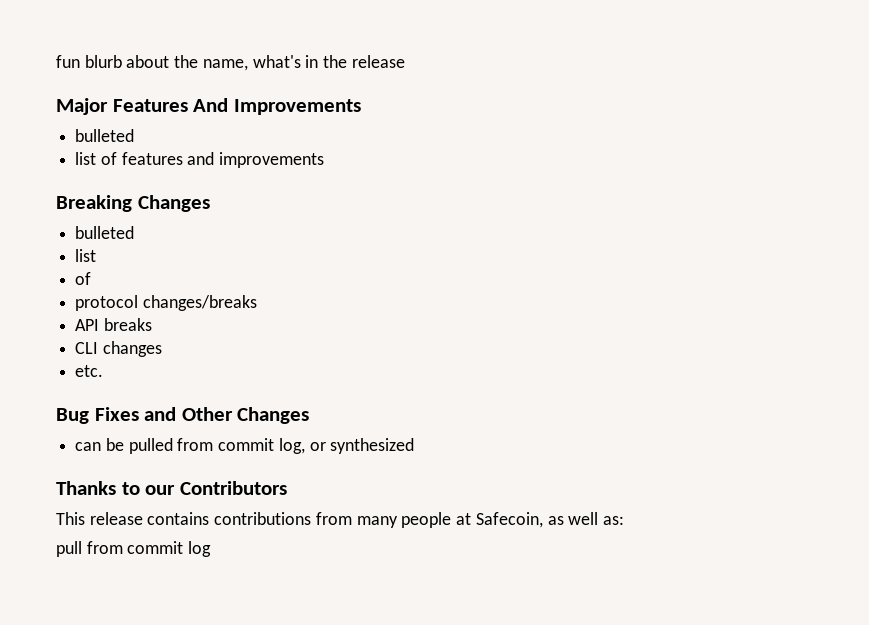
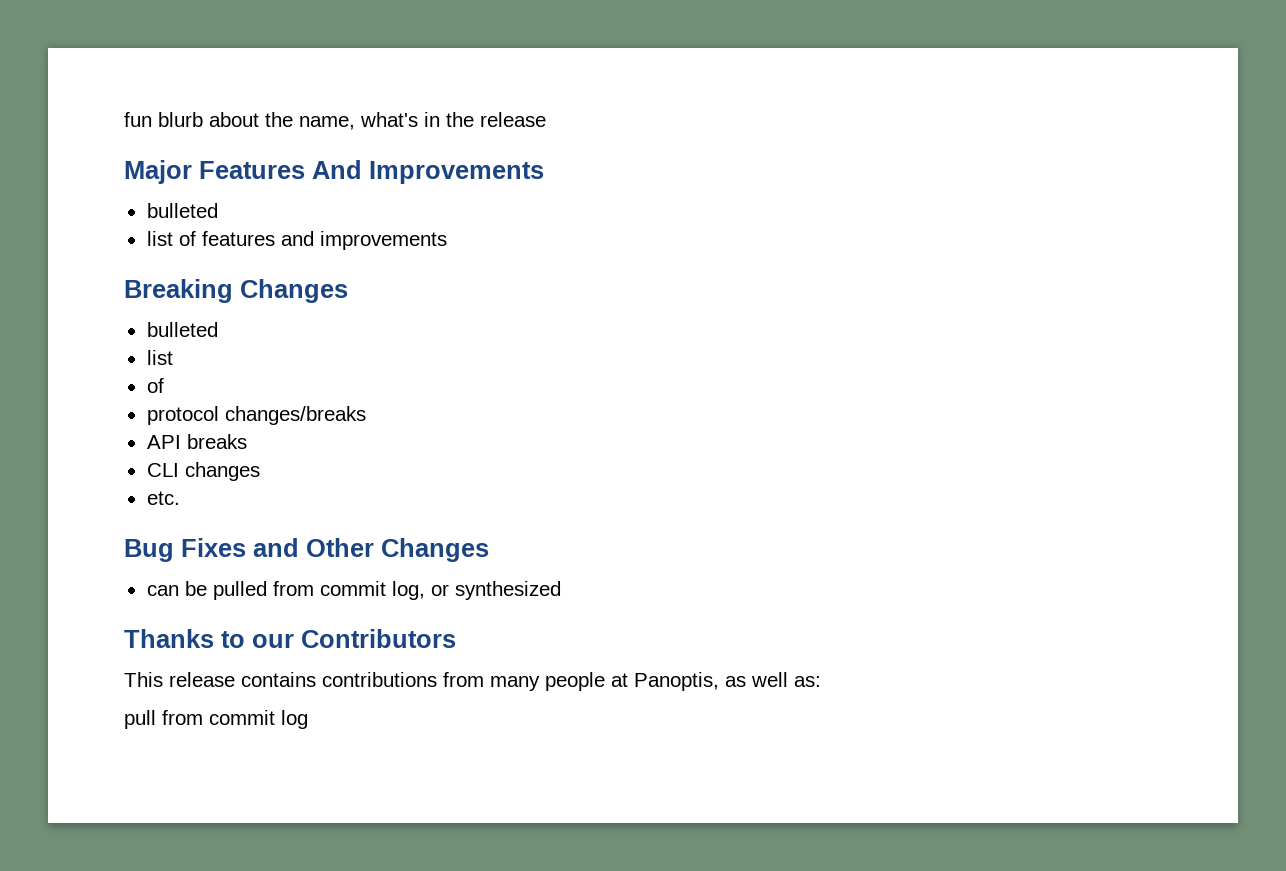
[475,512,543,528] Safecoin, -> [634,672,719,691] Panoptis,

